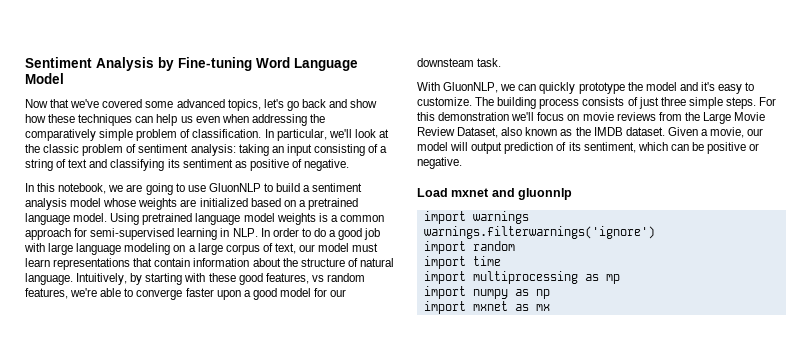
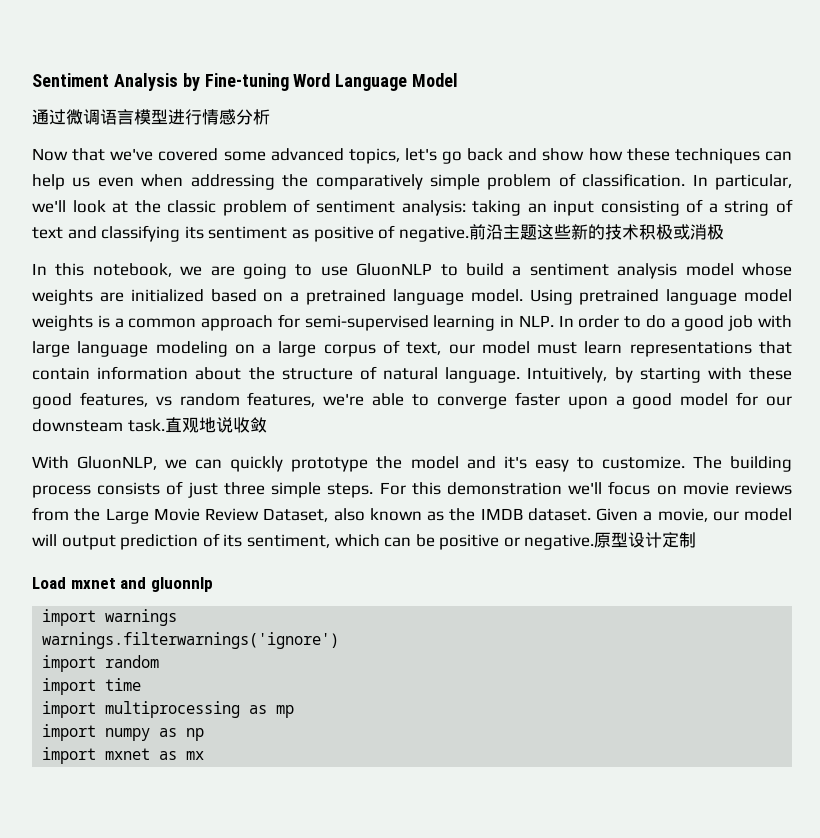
(64, 78) none -> [32,109,270,125] // 通过微调语言模型进行情感分析
(350, 165) none -> [468,224,724,240] 前沿主题这些新的技术积极或消极
(502, 62) none -> [164,417,267,433] 直观地说收敛
(462, 163) none -> [594,532,697,548] 原型设计定制

